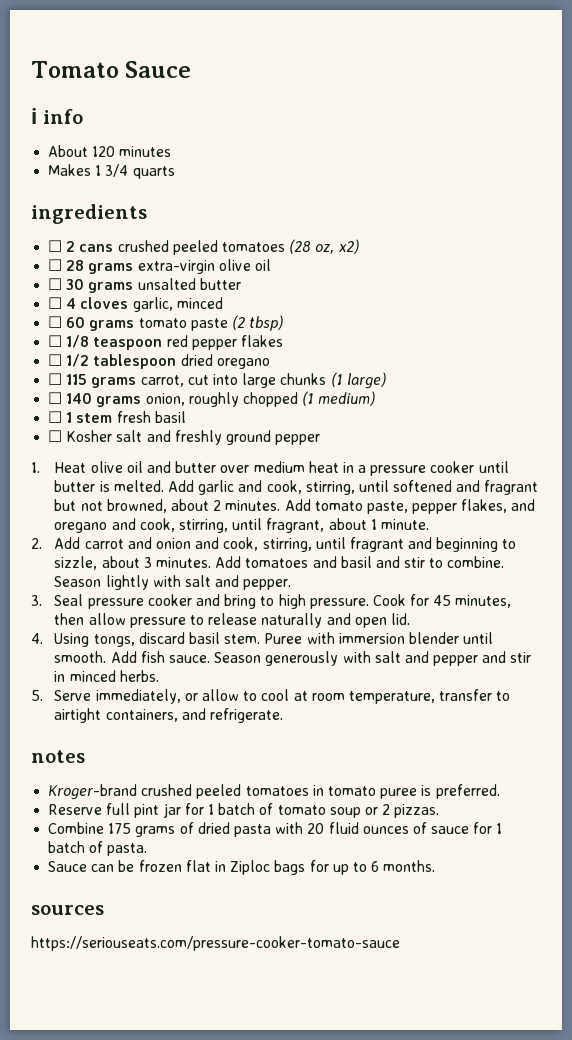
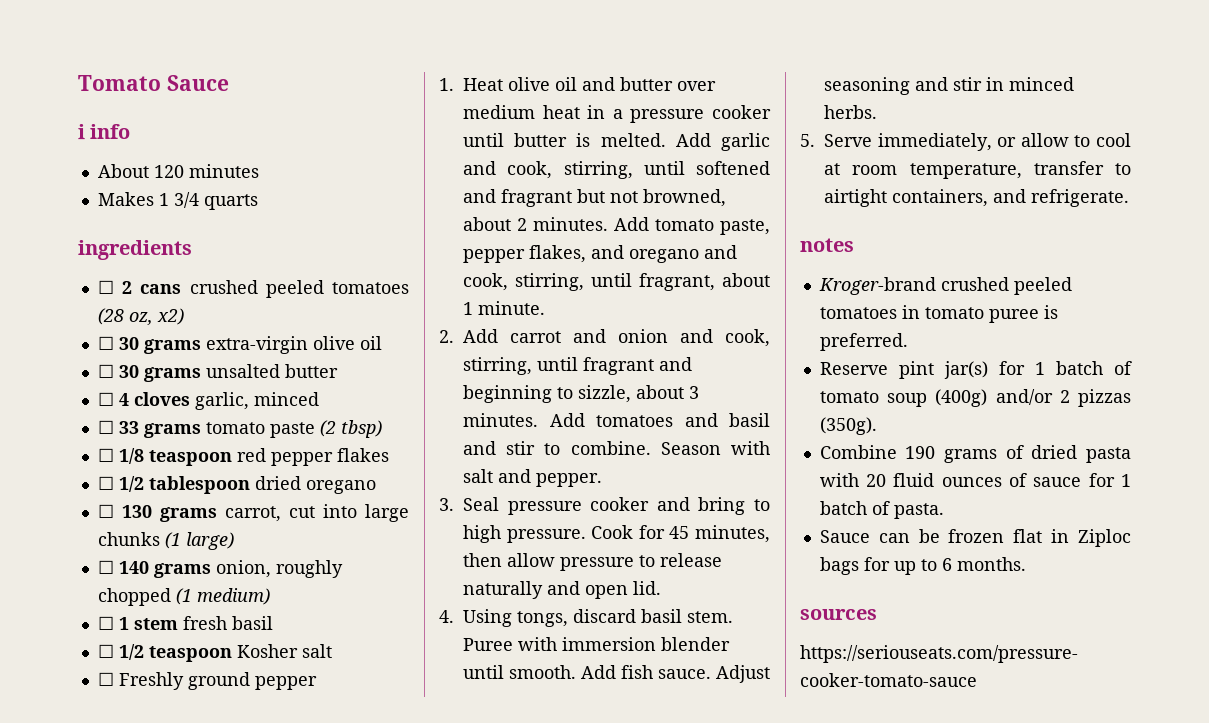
[66,260,85,271] 28 -> [118,337,139,350] 30
[66,317,86,328] 60 -> [118,421,139,434] 33
[66,374,88,385] 115 -> [121,505,152,518] 130
(63, 436) none -> [118,644,232,662] 1/2 teaspoon
[146,430,222,445] and freshly -> [97,672,184,690] // ☐ Freshly
[105,575,149,590] lightly -> (721, 448) none
[214,651,479,666] Season generously with salt and pepper -> [716,665,770,683] [824,77,910,95] Adjust seasoning
[106,803,181,818] full pint jar -> [898,361,988,379] pint jar(s)
[364,804,440,818] or 2 pizzas. -> [935,389,1131,407] [819,417,877,435] (400g) and/or 2 pizzas (350g).
[108,823,132,834] 175 -> [905,446,936,459] 190

